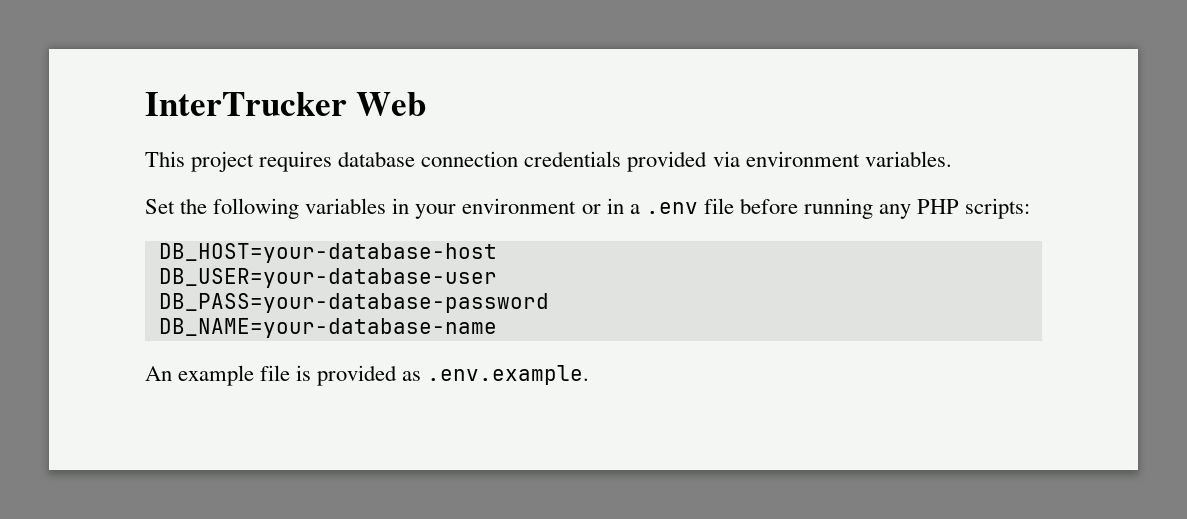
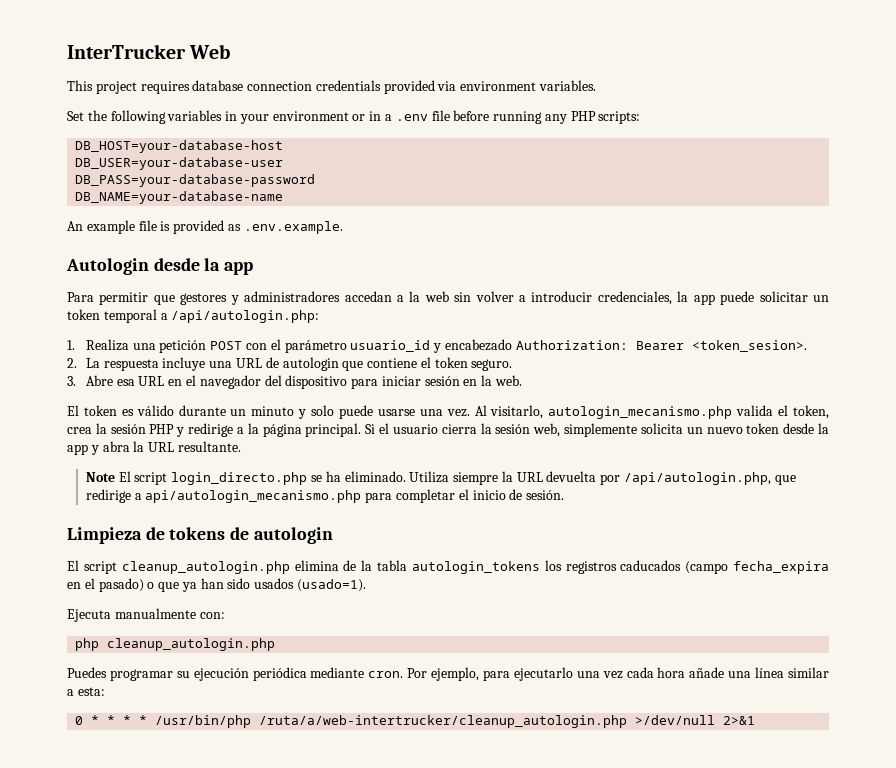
(590, 375) none -> [66,258,254,275] [67,291,830,305] [67,309,320,323] [67,339,807,353] [67,357,513,371] [67,375,523,389] [67,405,830,419] [67,423,830,437] [67,441,241,455] [85,471,796,485] [85,489,565,503] [67,527,333,544] [67,560,829,574] [67,578,367,592] [67,608,225,622] [75,638,276,651] [67,667,830,681] [67,687,105,696] [75,715,756,728] // Autologin desde la app // Para permitir que gestores y administradores accedan a la web sin volver a introducir credenciales, la app puede solicitar un token temporal a /api/autologin.php: // 1. Realiza una petición POST con el parámetro usuario_id y encabezado Authorization: Bearer <token_sesion>. // 2. La respuesta incluye una URL de autologin que contiene el token seguro. // 3. Abre esa URL en el navegador del dispositivo para iniciar sesión en la web. // El token es válido durante un minuto y solo puede usarse una vez. Al visitarlo, autologin_mecanismo.php valida el token, crea la sesión PHP y redirige a la página principal. Si el usuario cierra la sesión web, simplemente solicita un nuevo token desde la app y abra la URL resultante. // Note El script login_directo.php se ha eliminado. Utiliza siempre la URL devuelta por /api/autologin.php, que redirige a api/autologin_mecanismo.php para completar el inicio de sesión. // Limpieza de tokens de autologin // El script cleanup_autologin.php elimina de la tabla autologin_tokens los registros caducados (campo fecha_expira en el pasado) o que ya han sido usados (usado=1). // Ejecuta manualmente con: // php cleanup_autologin.php // Puedes programar su ejecución periódica mediante cron. Por ejemplo, para ejecutarlo una vez cada hora añade una línea similar a esta: // 0 * * * * /usr/bin/php /ruta/a/web-intertrucker/cleanup_autologin.php >/dev/null 2>&1

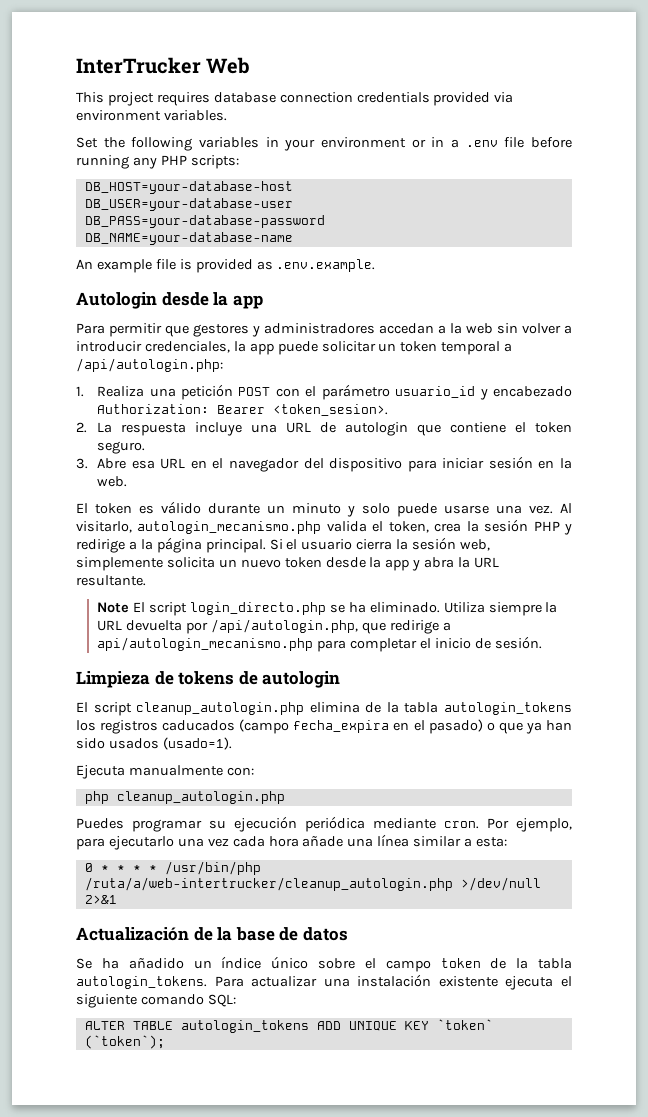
(756, 720) none -> [76,927,348,941] [76,956,572,972] [76,974,572,990] [76,994,236,1008] [84,1019,493,1033] [84,1035,165,1049] // Actualización de la base de datos // Se ha añadido un índice único sobre el campo token de la tabla autologin_tokens. Para actualizar una instalación existente ejecuta el siguiente comando SQL: // ALTER TABLE autologin_tokens ADD UNIQUE KEY `token` (`token`);

